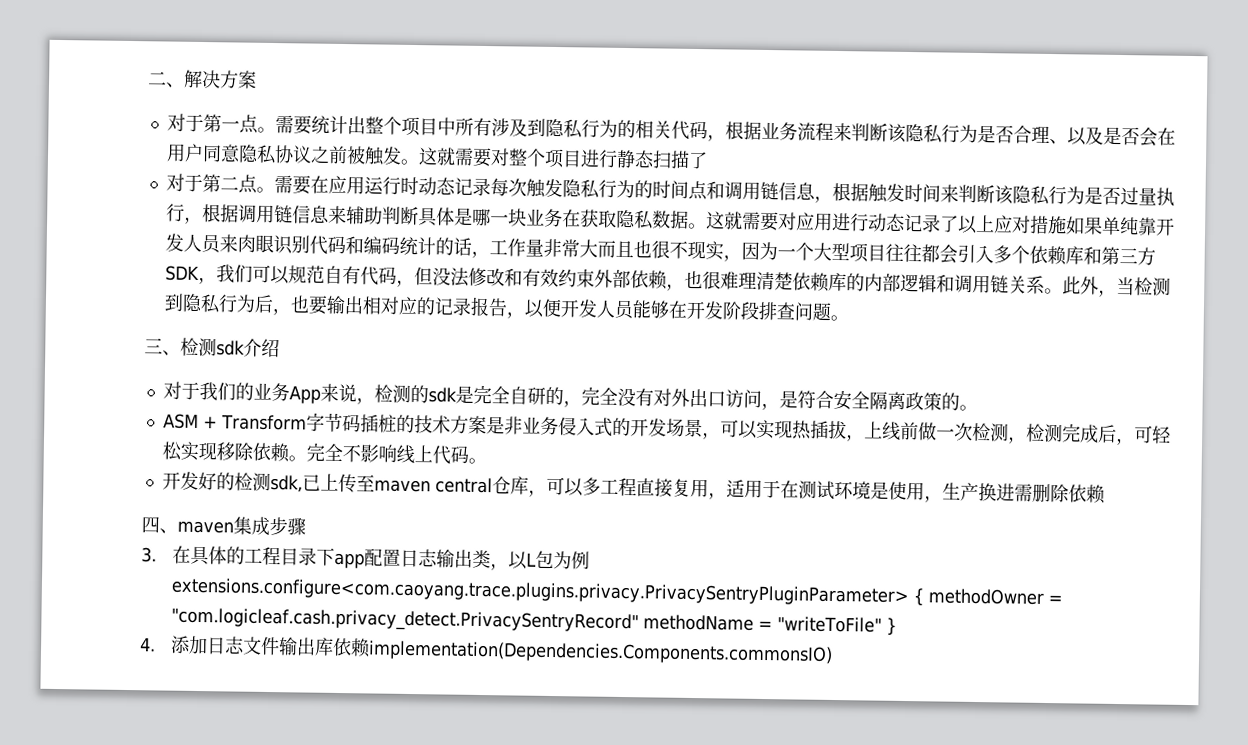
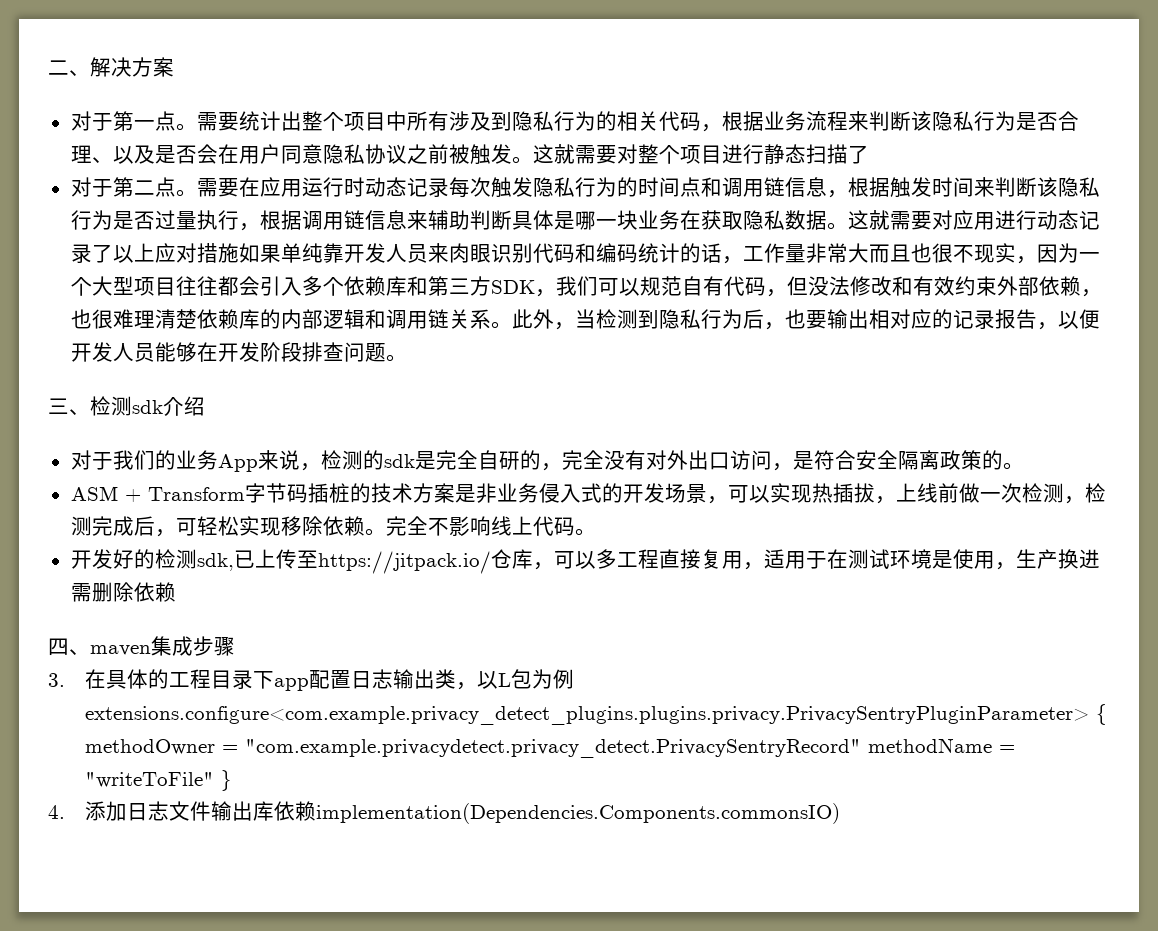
[373,477,493,494] maven central -> [317,551,491,574] https://jitpack.io/
[170,577,909,607] extensions.configure<com.caoyang.trace.plugins.privacy.PrivacySentryPluginParameter> -> [84,706,1089,725] extensions.configure<com.example.privacy_detect_plugins.plugins.privacy.PrivacySentryPluginParameter>
[170,607,639,634] "com.logicleaf.cash.privacy_detect.PrivacySentryRecord" -> [244,739,861,758] "com.example.privacydetect.privacy_detect.PrivacySentryRecord"

